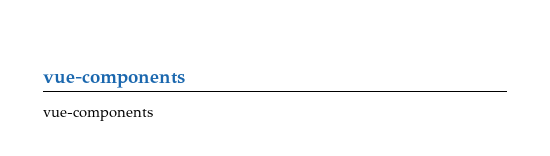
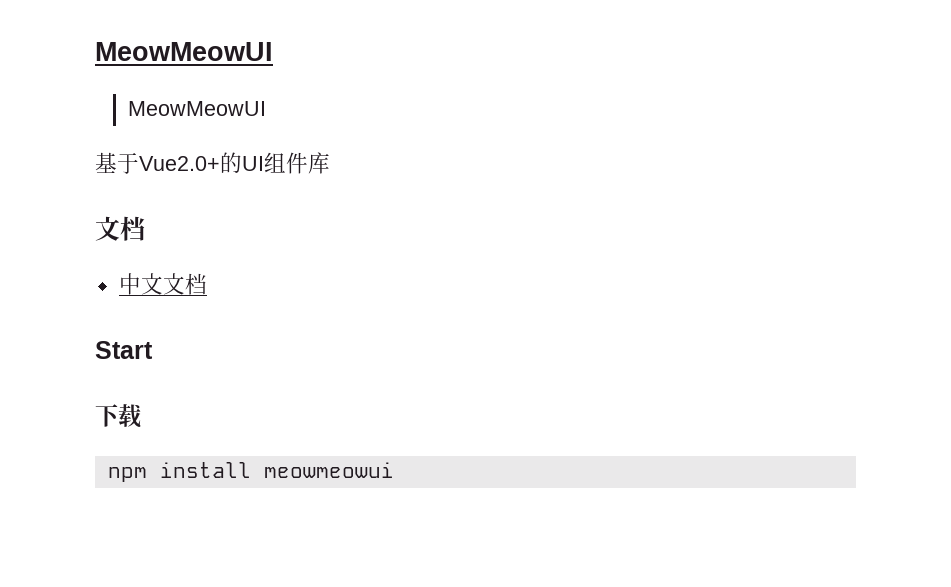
[43,73,185,88] [43,109,153,121] vue-components // vue-components -> [95,42,273,61] [128,101,267,116] [95,152,330,174] [95,216,145,241] [118,273,207,295] [95,341,153,359] [95,404,142,428] [107,462,394,482] MeowMeowUI // MeowMeowUI // 基于Vue2.0+的UI组件库 // 文档 // 中文文档 // Start // 下载 // npm install meowmeowui

